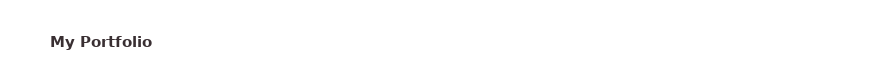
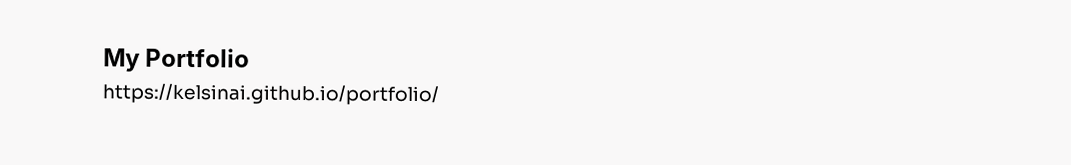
(152, 41) none -> [102,83,439,106] // https://kelsinai.github.io/portfolio/

